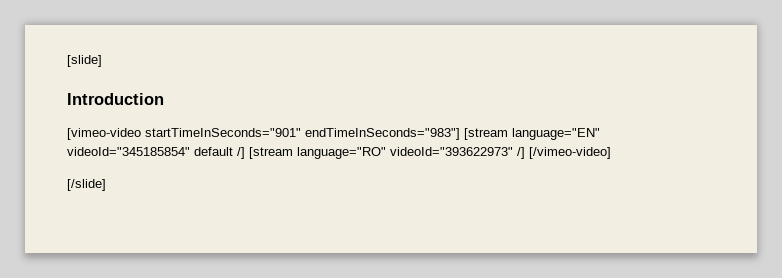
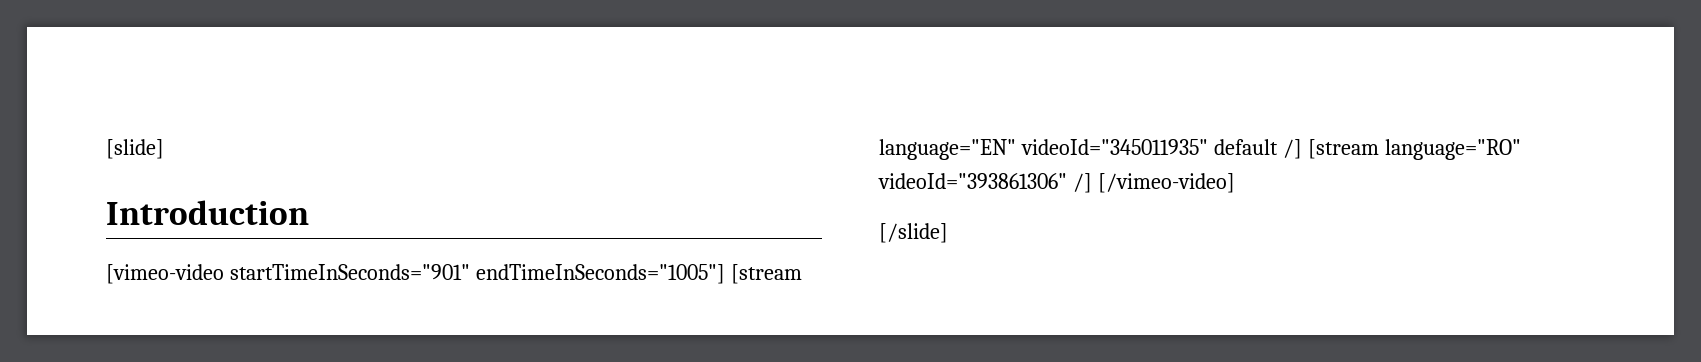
[305,128,460,140] endTimeInSeconds="983"] -> [475,264,725,284] endTimeInSeconds="1005"]
[67,147,190,156] videoId="345185854" -> [1020,139,1208,155] videoId="345011935"
[390,147,513,156] videoId="393622973" -> [878,173,1067,189] videoId="393861306"

